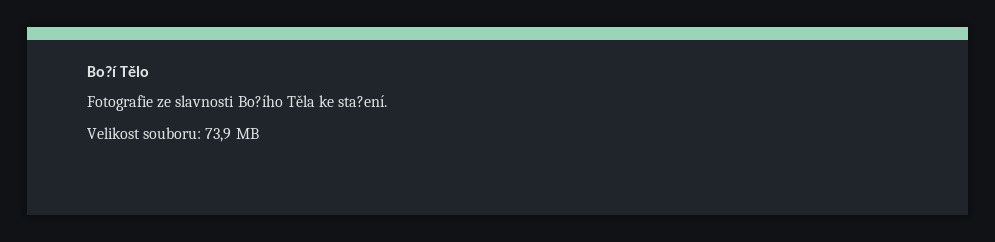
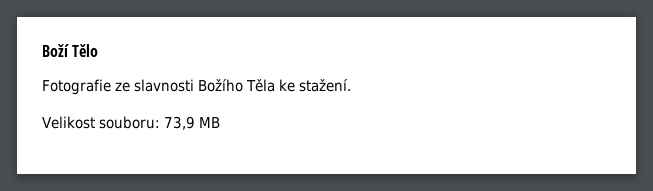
[87,66,117,77] Bo?í -> [42,44,69,57] Boží
[237,95,283,107] Bo?ího -> [198,79,244,92] Božího
[338,95,388,107] sta?ení. -> [299,79,352,92] stažení.

